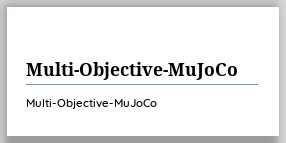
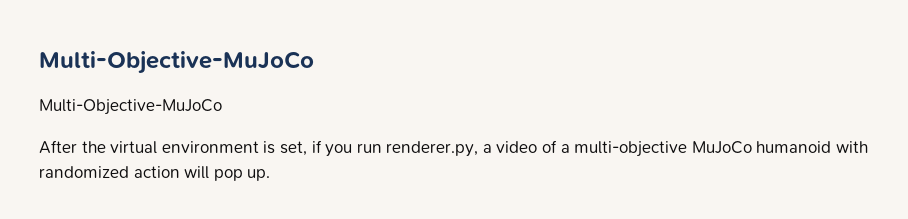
(157, 104) none -> [39,140,869,157] [39,166,271,181] // After the virtual environment is set, if you run renderer.py, a video of a multi-objective MuJoCo humanoid with randomized action will pop up.

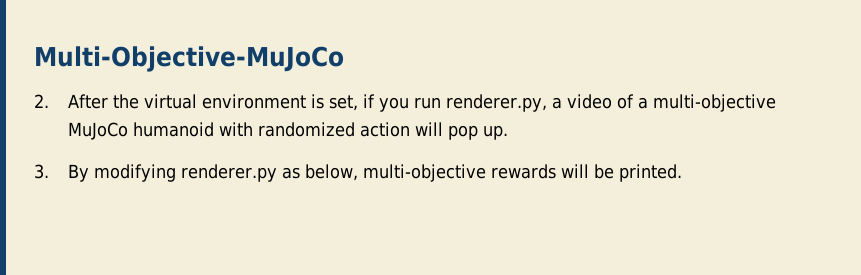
[39,51,314,74] [39,99,222,115] Multi-Objective-MuJoCo // Multi-Objective-MuJoCo // -> [34,46,344,72] [34,94,49,108] Multi-Objective-MuJoCo // 2.
(271, 175) none -> [34,164,683,182] // 3. By modifying renderer.py as below, multi-objective rewards will be printed.

